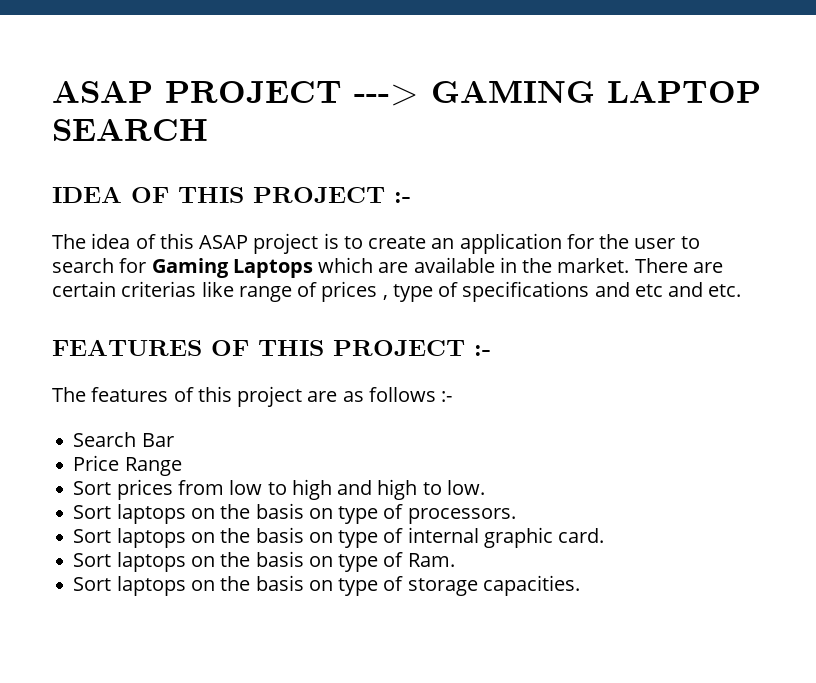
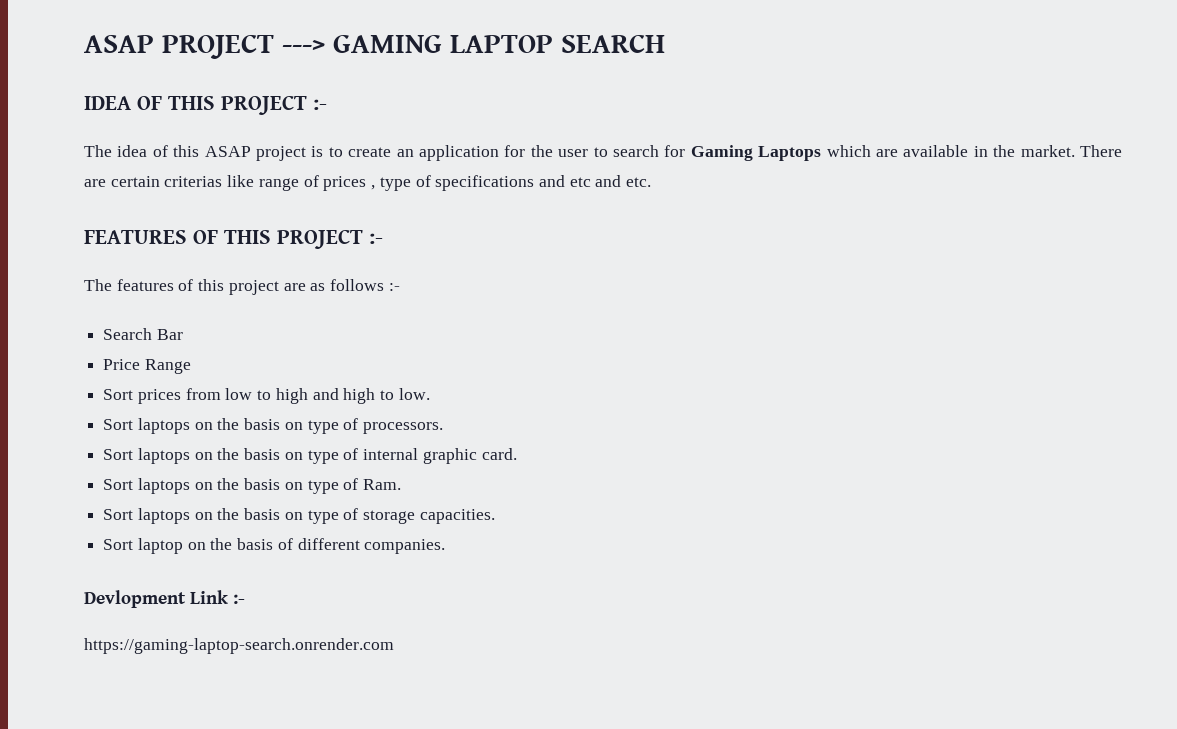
(580, 585) none -> [103,538,446,554] [84,590,245,608] [84,638,394,654] // Sort laptop on the basis of different companies. // Devlopment Link :- // https://gaming-laptop-search.onrender.com

